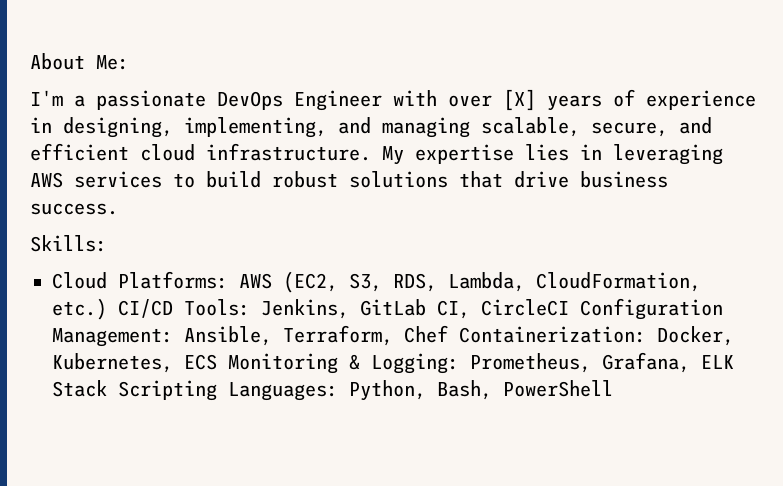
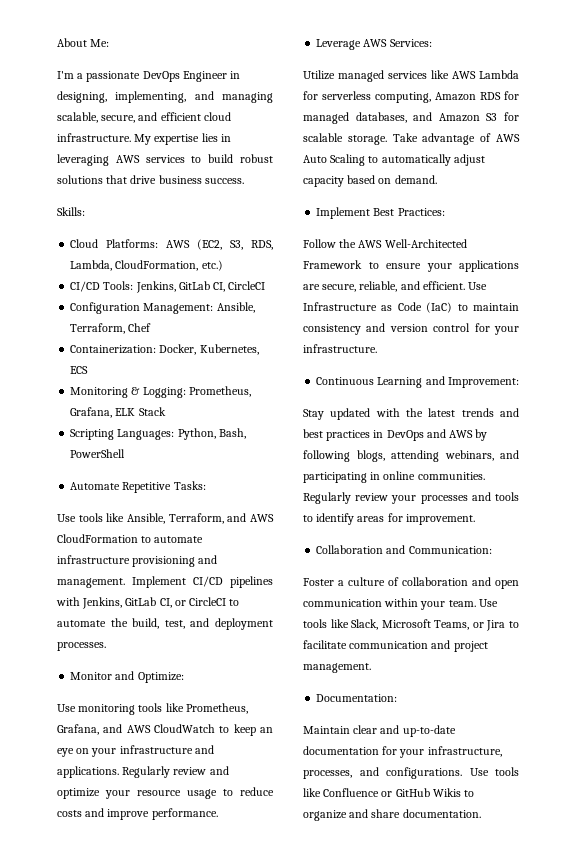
[393,89,756,111] with over [X] years of experience -> (227, 76) none
(107, 309) none -> (223, 265) //
(569, 307) none -> (266, 285) //
(448, 334) none -> (152, 327) //
(217, 362) none -> (89, 370) //
(107, 388) none -> (166, 411) //
(613, 388) none -> [70,481,206,493] [57,513,274,524] [57,534,204,543] [57,555,218,567] [57,576,273,588] [56,597,240,609] [57,618,273,630] [57,642,106,651] [70,671,184,683] [57,703,248,715] [57,724,273,736] [57,745,214,757] [57,766,229,778] [57,787,274,799] [57,808,218,820] [316,39,432,50] [303,70,519,82] [303,91,519,103] [303,112,519,124] [303,133,520,145] [303,154,485,166] [303,175,437,187] [316,207,445,219] [303,239,467,248] [303,260,519,272] [303,281,488,292] [303,302,519,313] [303,323,519,335] [303,344,377,353] [316,376,519,388] [303,408,519,420] [303,429,488,441] [303,450,519,462] [303,471,485,483] [303,492,519,504] [303,513,475,525] [316,545,492,554] [303,577,519,589] [303,598,498,610] [303,619,519,631] [303,640,488,652] [303,663,371,673] [316,694,398,702] [303,725,456,737] [303,746,502,758] [303,767,519,779] [303,788,475,797] [303,809,481,821] // Automate Repetitive Tasks: // Use tools like Ansible, Terraform, and AWS CloudFormation to automate infrastructure provisioning and management. Implement CI/CD pipelines with Jenkins, GitLab CI, or CircleCI to automate the build, test, and deployment processes. // Monitor and Optimize: // Use monitoring tools like Prometheus, Grafana, and AWS CloudWatch to keep an eye on your infrastructure and applications. Regularly review and optimize your resource usage to reduce costs and improve performance. // Leverage AWS Services: // Utilize managed services like AWS Lambda for serverless computing, Amazon RDS for managed databases, and Amazon S3 for scalable storage. Take advantage of AWS Auto Scaling to automatically adjust capacity based on demand. // Implement Best Practices: // Follow the AWS Well-Architected Framework to ensure your applications are secure, reliable, and efficient. Use Infrastructure as Code (IaC) to maintain consistency and version control for your infrastructure. // Continuous Learning and Improvement: // Stay updated with the latest trends and best practices in DevOps and AWS by following blogs, attending webinars, and participating in online communities. Regularly review your processes and tools to identify areas for improvement. // Collaboration and Communication: // Foster a culture of collaboration and open communication within your team. Use tools like Slack, Microsoft Teams, or Jira to facilitate communication and project management. // Documentation: // Maintain clear and up-to-date documentation for your infrastructure, processes, and configurations. Use tools like Confluence or GitHub Wikis to organize and share documentation.

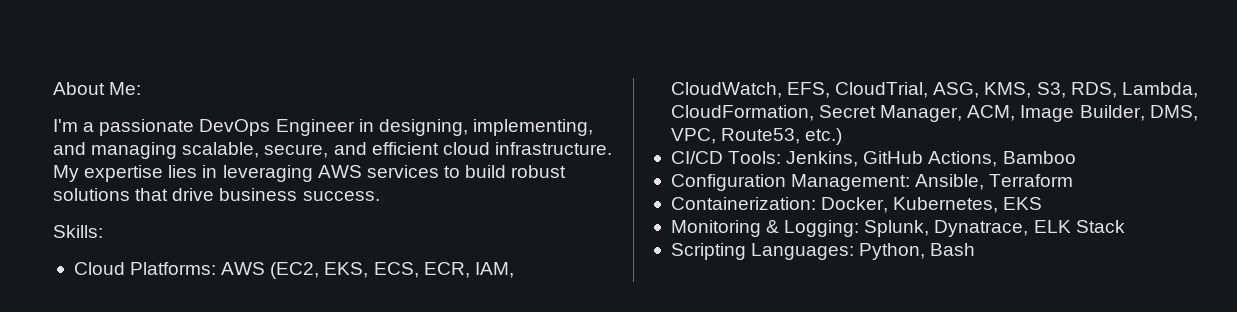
[230,240,273,250] [70,260,199,271] S3, RDS, Lambda, CloudFormation, -> [324,262,514,278] [670,82,1198,98] [670,105,1198,122] [670,128,801,144] EKS, ECS, ECR, IAM, CloudWatch, EFS, CloudTrial, ASG, KMS, S3, RDS, Lambda, CloudFormation, Secret Manager, ACM, Image Builder, DMS, VPC, Route53,
[178,281,266,292] GitLab CI, CircleCI -> [863,151,1076,167] GitHub Actions, Bamboo
[70,323,152,334] Terraform, Chef -> [989,174,1074,187] Terraform
[70,366,89,374] ECS -> [1003,197,1043,210] EKS
[188,386,251,397] [70,407,113,418] Prometheus, Grafana, -> [864,220,1029,237] Splunk, Dynatrace,
[218,428,246,439] [70,449,126,458] [70,481,206,493] [57,513,274,524] [57,534,204,543] [57,555,218,567] [57,576,273,588] [56,597,240,609] [57,618,273,630] [57,642,106,651] [70,671,184,683] [57,703,248,715] [57,724,273,736] [57,745,214,757] [57,766,229,778] [57,787,274,799] [57,808,218,820] [316,39,432,50] [303,70,519,82] [303,91,519,103] [303,112,519,124] [303,133,520,145] [303,154,485,166] [303,175,437,187] [316,207,445,219] [303,239,467,248] [303,260,519,272] [303,281,488,292] [303,302,519,313] [303,323,519,335] [303,344,377,353] [316,376,519,388] [303,408,519,420] [303,429,488,441] [303,450,519,462] [303,471,485,483] [303,492,519,504] [303,513,475,525] [316,545,492,554] [303,577,519,589] [303,598,498,610] [303,619,519,631] [303,640,488,652] [303,663,371,673] [316,694,398,702] [303,725,456,737] [303,746,502,758] [303,767,519,779] [303,788,475,797] [303,809,481,821] Bash, PowerShell // Automate Repetitive Tasks: // Use tools like Ansible, Terraform, and AWS CloudFormation to automate infrastructure provisioning and management. Implement CI/CD pipelines with Jenkins, GitLab CI, or CircleCI to automate the build, test, and deployment processes. // Monitor and Optimize: // Use monitoring tools like Prometheus, Grafana, and AWS CloudWatch to keep an eye on your infrastructure and applications. Regularly review and optimize your resource usage to reduce costs and improve performance. // Leverage AWS Services: // Utilize managed services like AWS Lambda for serverless computing, Amazon RDS for managed databases, and Amazon S3 for scalable storage. Take advantage of AWS Auto Scaling to automatically adjust capacity based on demand. // Implement Best Practices: // Follow the AWS Well-Architected Framework to ensure your applications are secure, reliable, and efficient. Use Infrastructure as Code (IaC) to maintain consistency and version control for your infrastructure. // Continuous Learning and Improvement: // Stay updated with the latest trends and best practices in DevOps and AWS by following blogs, attending webinars, and participating in online communities. Regularly review your processes and tools to identify areas for improvement. // Collaboration and Communication: // Foster a culture of collaboration and open communication within your team. Use tools like Slack, Microsoft Teams, or Jira to facilitate communication and project management. // Documentation: // Maintain clear and up-to-date documentation for your infrastructure, processes, and configurations. Use tools like Confluence or GitHub Wikis to organize and share documentation. -> [930,243,976,256] Bash

